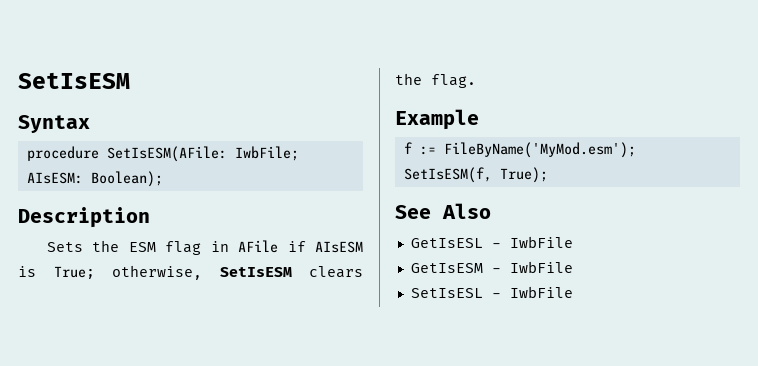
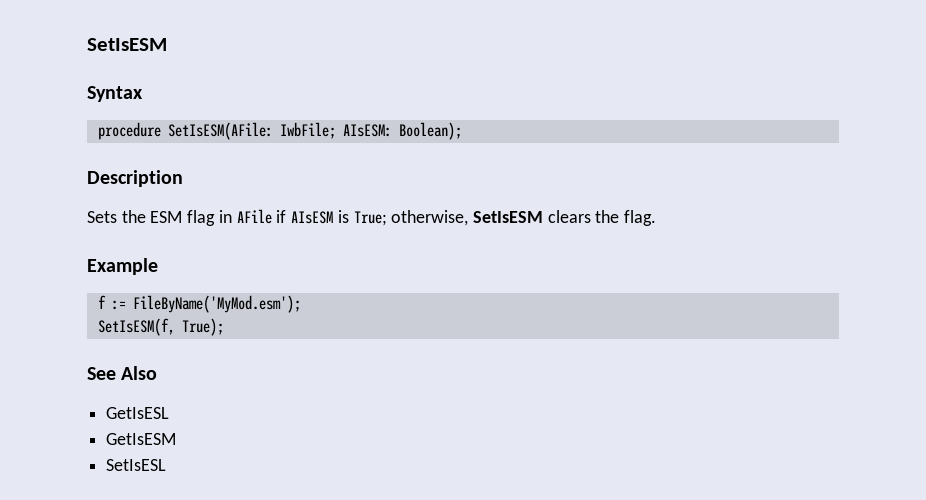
[491,236,573,248] - IwbFile -> (170, 413) none
[491,261,573,273] - IwbFile -> (177, 439) none
[491,286,573,298] - IwbFile -> (167, 465) none

